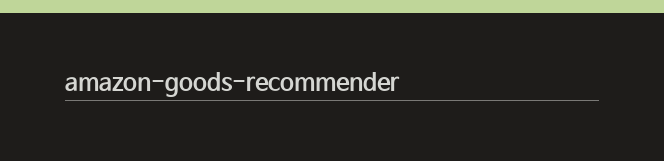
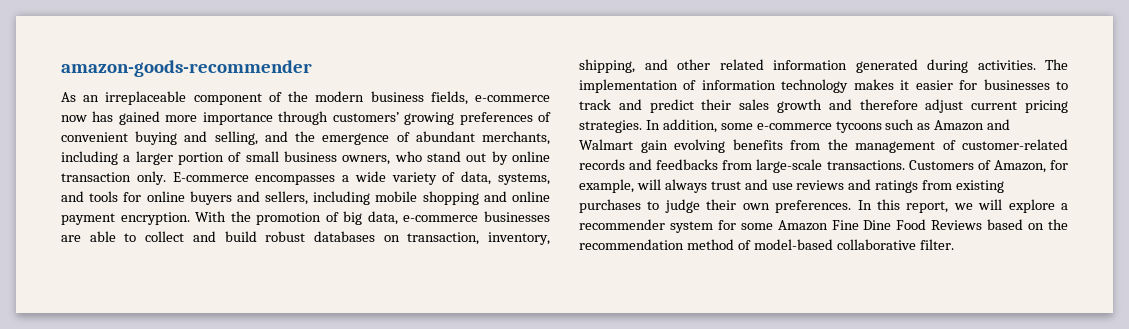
(400, 84) none -> [61,91,550,105] [61,111,551,125] [61,131,550,145] [61,151,550,165] [61,171,550,185] [61,191,550,205] [61,211,550,225] [61,231,550,245] [579,59,1068,73] [579,79,1068,93] [579,99,1068,113] [579,119,1011,133] [579,139,1068,153] [579,159,1068,173] [579,179,1005,193] [579,199,1068,213] [579,219,1068,233] [579,239,954,250] // As an irreplaceable component of the modern business fields, e-commerce now has gained more importance through customers’ growing preferences of convenient buying and selling, and the emergence of abundant merchants, including a larger portion of small business owners, who stand out by online transaction only. E-commerce encompasses a wide variety of data, systems, and tools for online buyers and sellers, including mobile shopping and online payment encryption. With the promotion of big data, e-commerce businesses are able to collect and build robust databases on transaction, inventory, shipping, and other related information generated during activities. The implementation of information technology makes it easier for businesses to track and predict their sales growth and therefore adjust current pricing strategies. In addition, some e-commerce tycoons such as Amazon and Walmart gain evolving benefits from the management of customer-related records and feedbacks from large-scale transactions. Customers of Amazon, for example, will always trust and use reviews and ratings from existing purchases to judge their own preferences. In this report, we will explore a recommender system for some Amazon Fine Dine Food Reviews based on the recommendation method of model-based collaborative filter.

